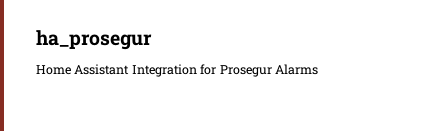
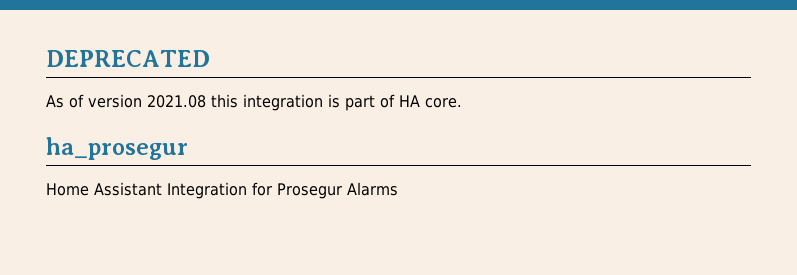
(36, 40) none -> [46,50,210,67] [46,94,462,111] DEPRECATED // As of version 2021.08 this integration is part of HA core. //

